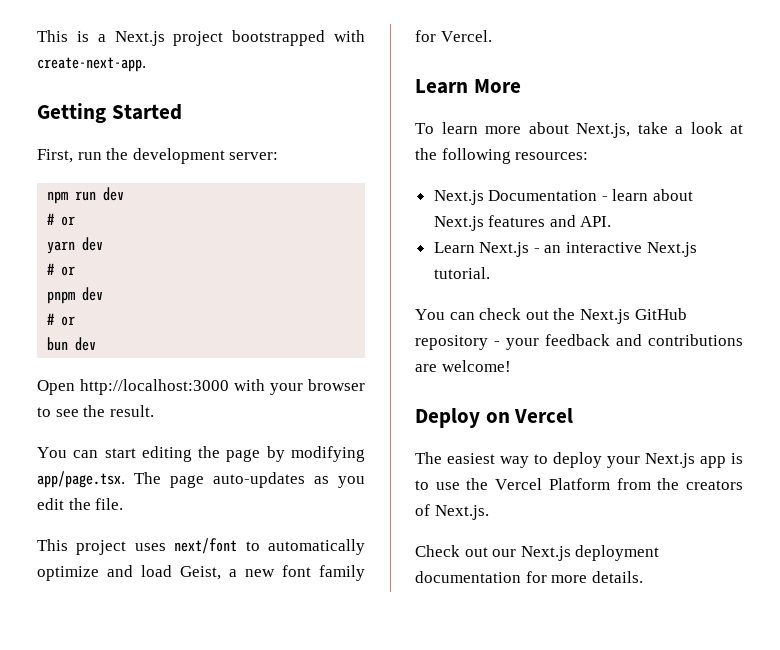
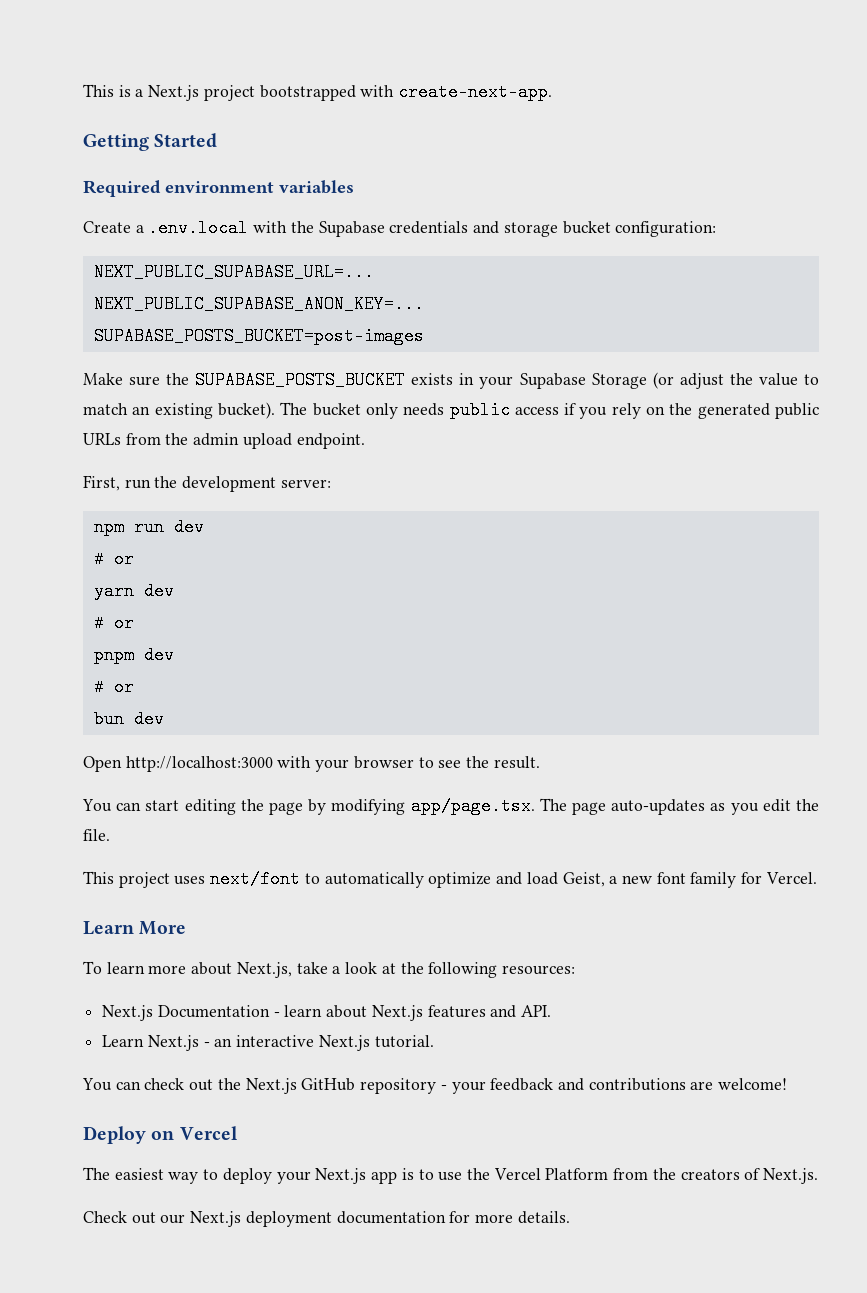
(182, 112) none -> [83,180,354,197] [83,219,717,237] [93,263,374,281] [93,295,424,313] [93,327,424,345] [83,371,820,389] [83,401,819,419] [83,433,365,449] // Required environment variables // Create a .env.local with the Supabase credentials and storage bucket configuration: // NEXT_PUBLIC_SUPABASE_URL=... // NEXT_PUBLIC_SUPABASE_ANON_KEY=... // SUPABASE_POSTS_BUCKET=post-images // Make sure the SUPABASE_POSTS_BUCKET exists in your Supabase Storage (or adjust the value to match an existing bucket). The bucket only needs public access if you rely on the generated public URLs from the admin upload endpoint.

